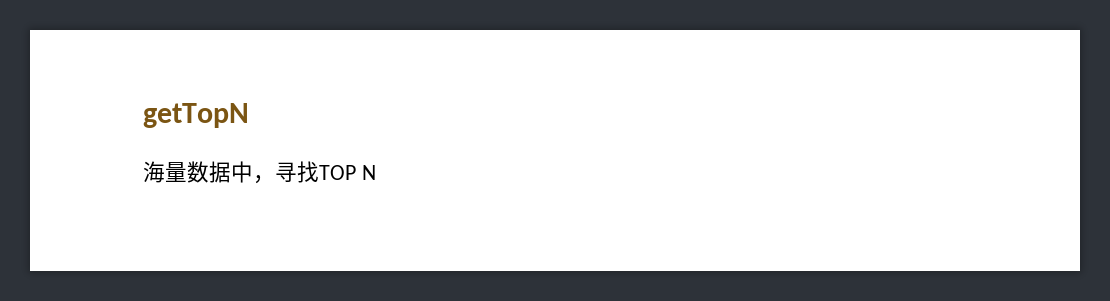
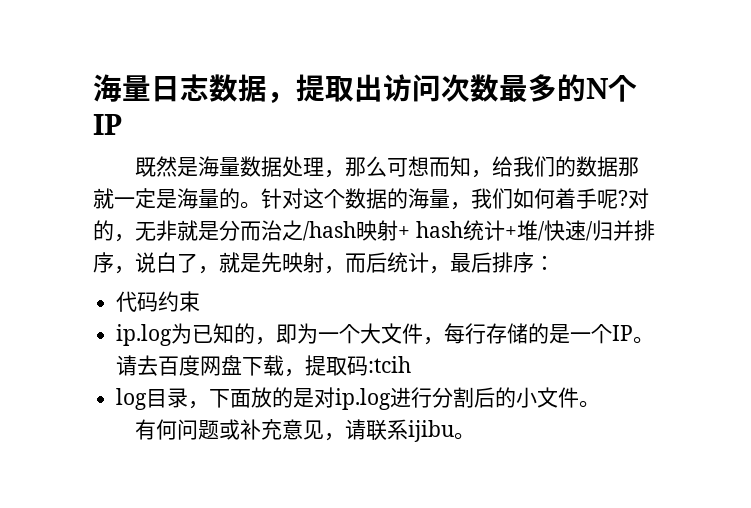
[143,103,249,128] [143,161,376,184] getTopN // 海量数据中，寻找TOP N -> [93,74,637,104] [93,114,122,135] [134,156,639,178] [93,188,649,210] [93,220,655,242] [93,252,555,274] [116,291,201,312] [116,323,655,346] [116,355,412,377] [116,387,601,410] [134,419,475,442] 海量日志数据，提取出访问次数最多的N个IP // 既然是海量数据处理，那么可想而知，给我们的数据那就一定是海量的。针对这个数据的海量，我们如何着手呢?对的，无非就是分而治之/hash映射+ hash统计+堆/快速/归并排序，说白了，就是先映射，而后统计，最后排序： // 代码约束 // ip.log为已知的，即为一个大文件，每行存储的是一个IP。请去百度网盘下载，提取码:tcih // log目录，下面放的是对ip.log进行分割后的小文件。 // 有何问题或补充意见，请联系ijibu。

